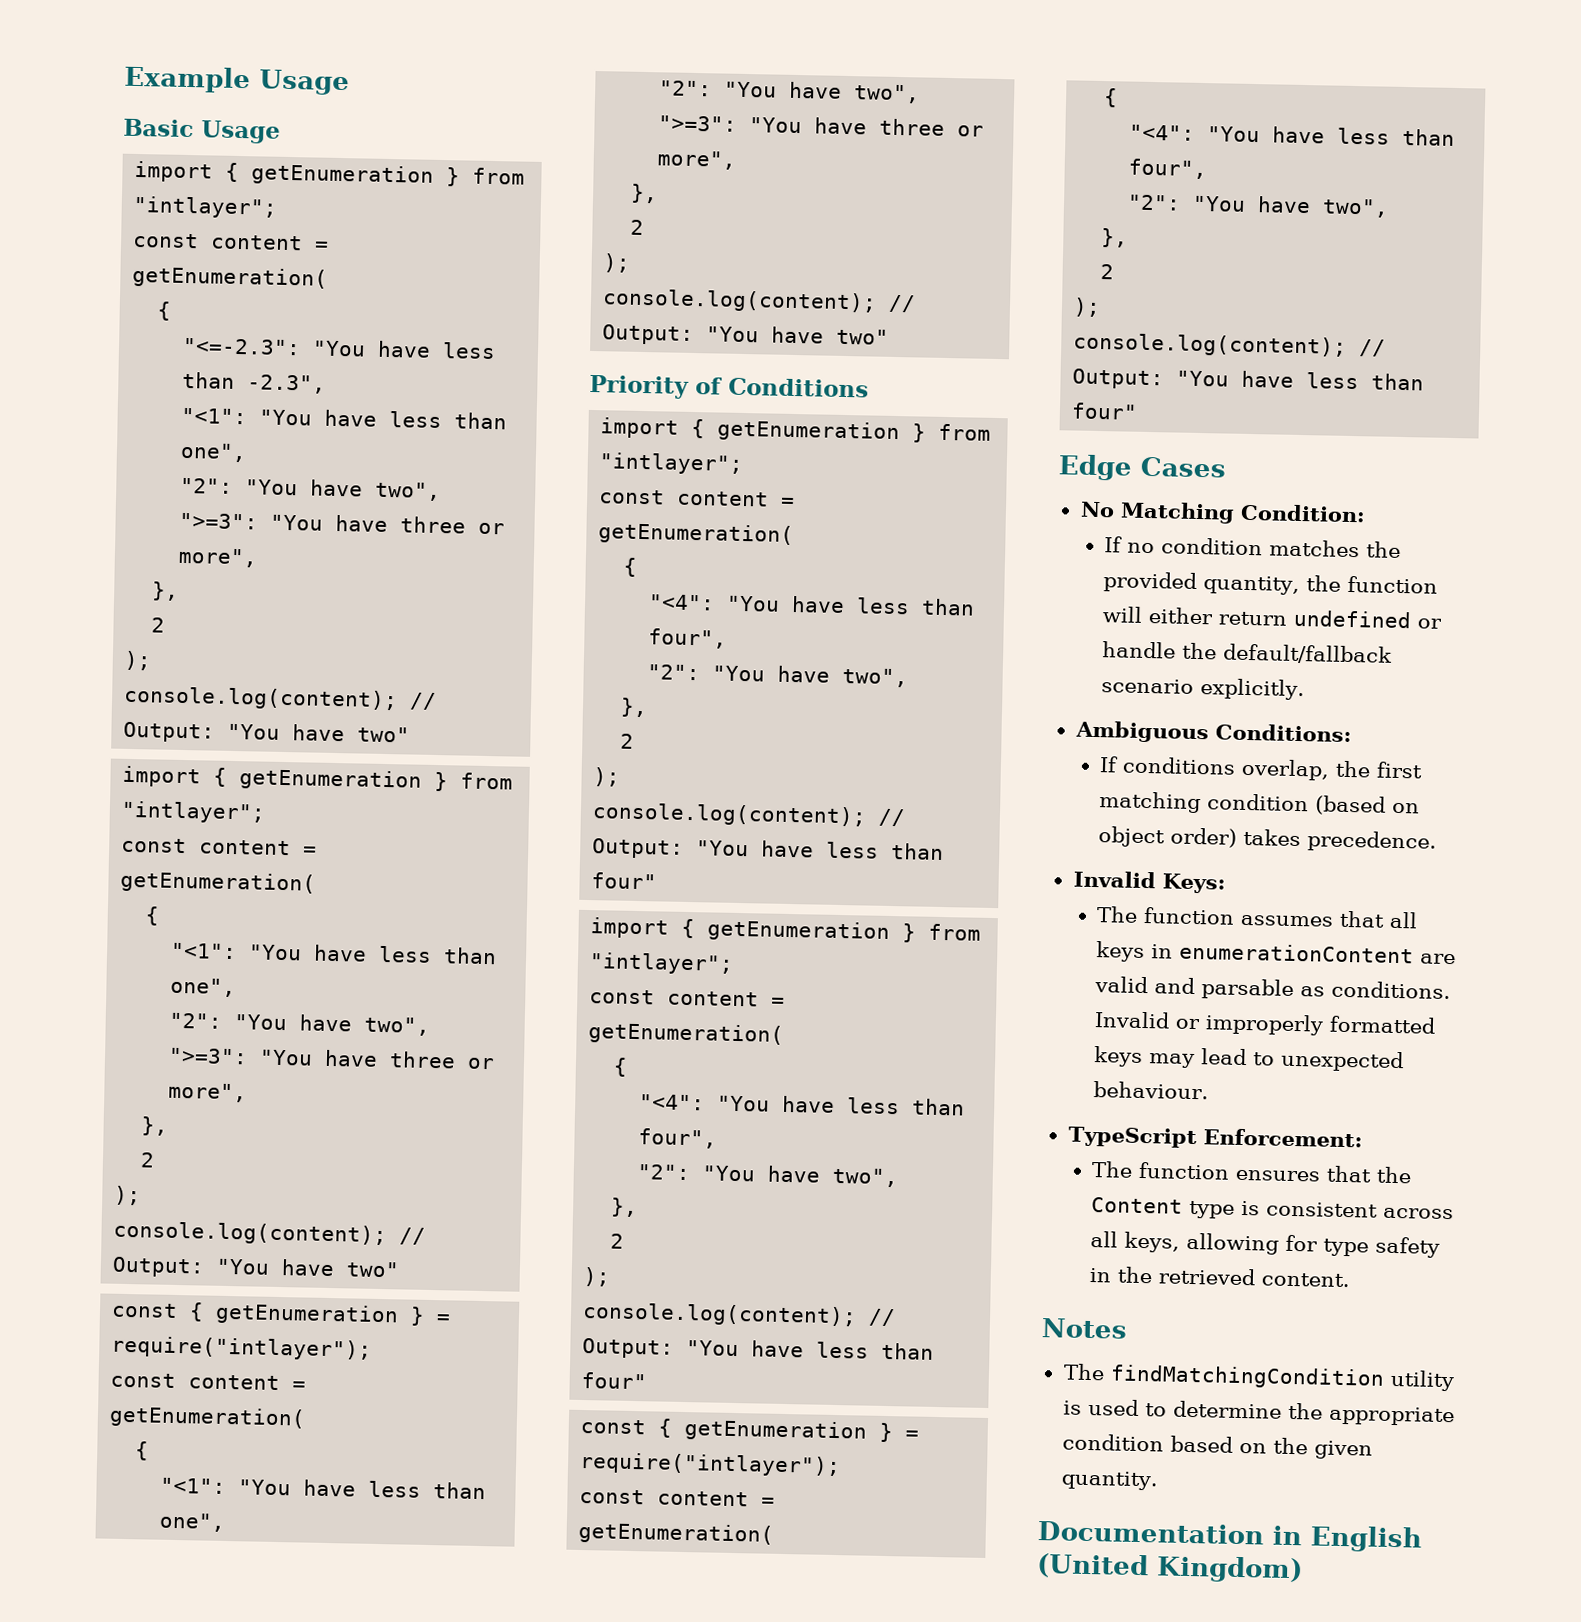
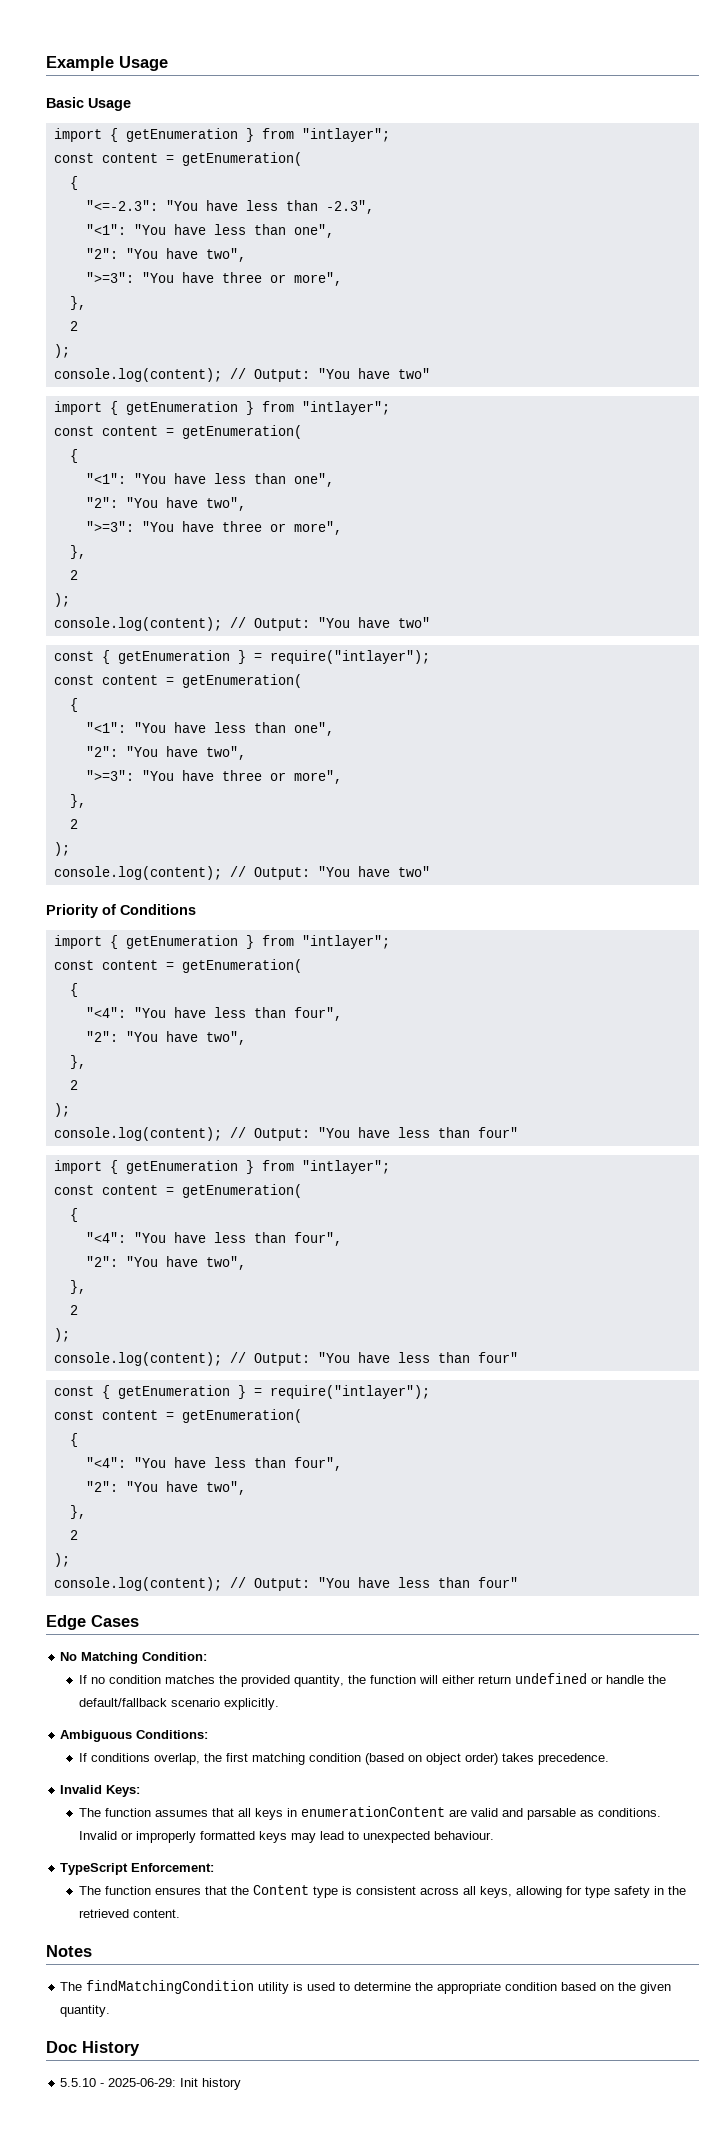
[1037,1521,1422,1553] [1036,1553,1303,1584] Documentation in English (United Kingdom) -> [46,2041,140,2056] [60,2078,242,2090] Doc History // 5.5.10 - 2025-06-29: Init history

